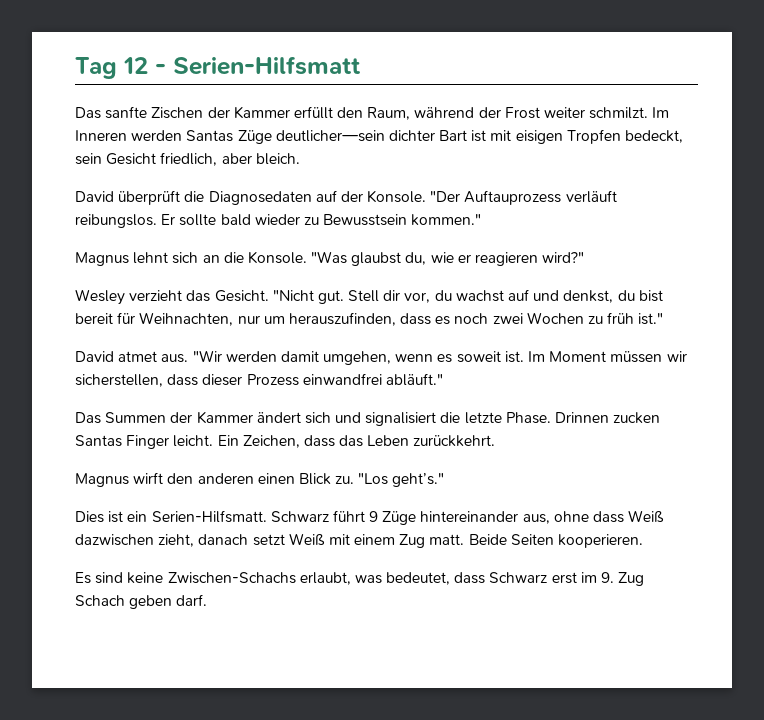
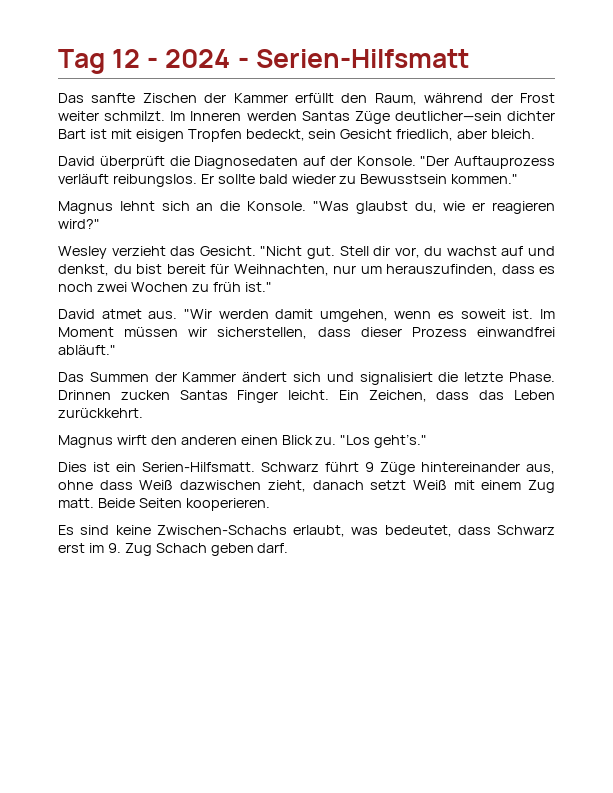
(166, 69) none -> [165,49,249,68] 2024 -

